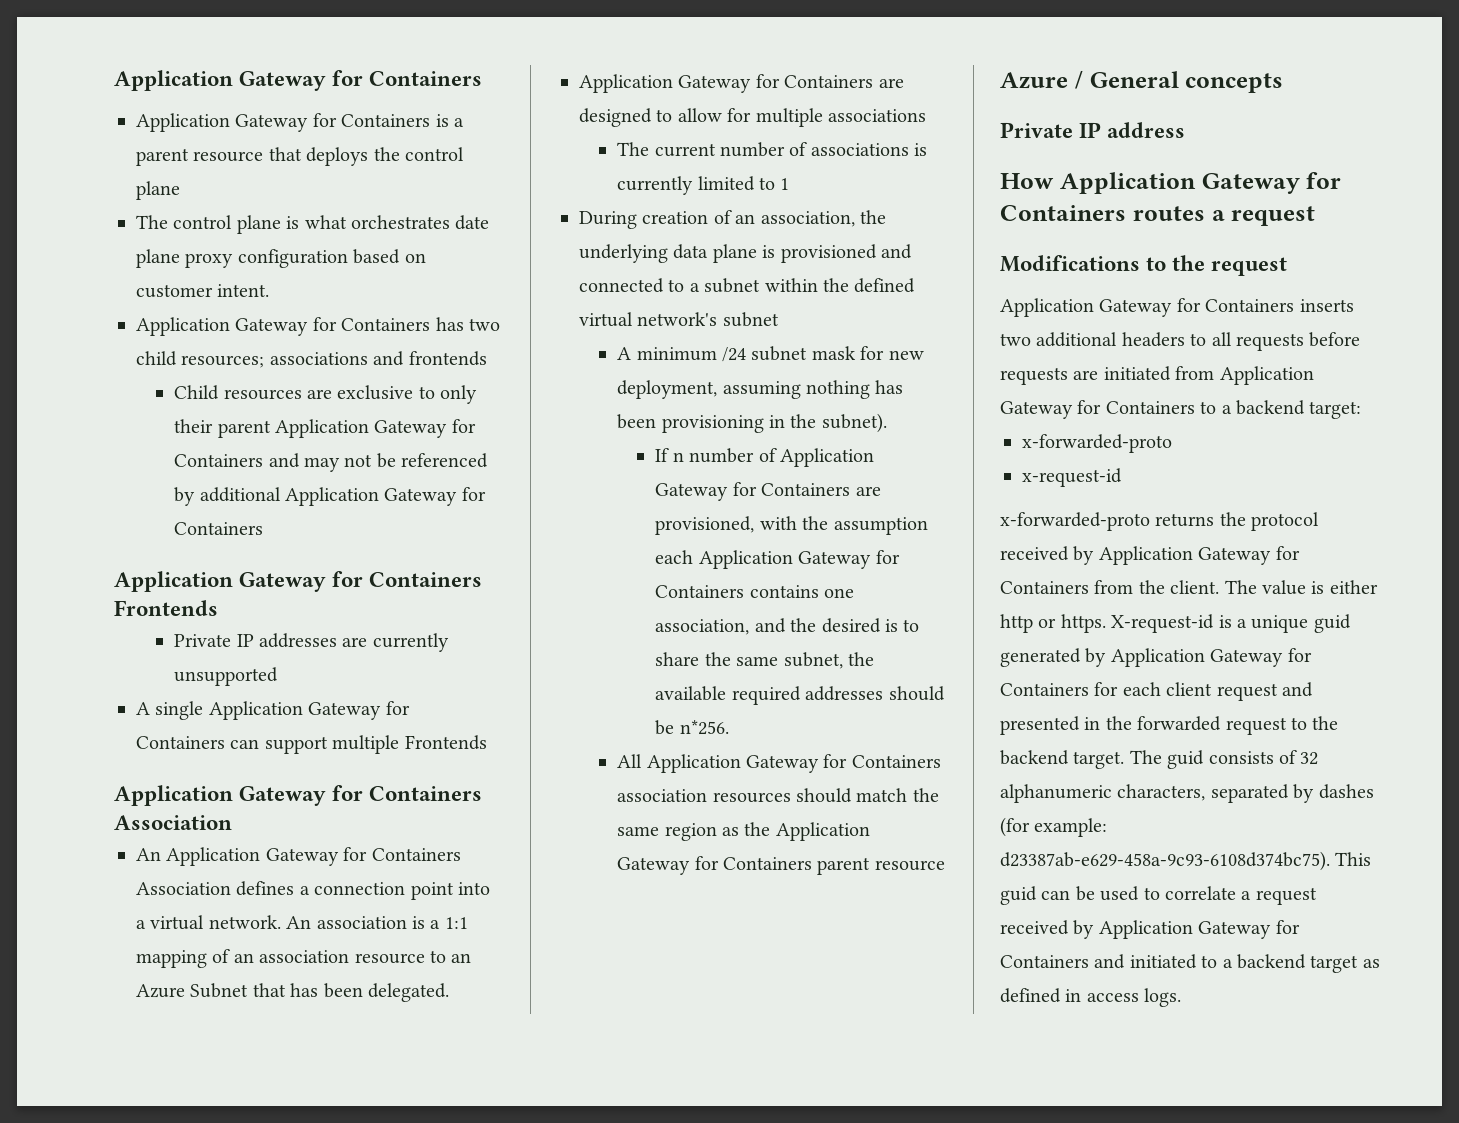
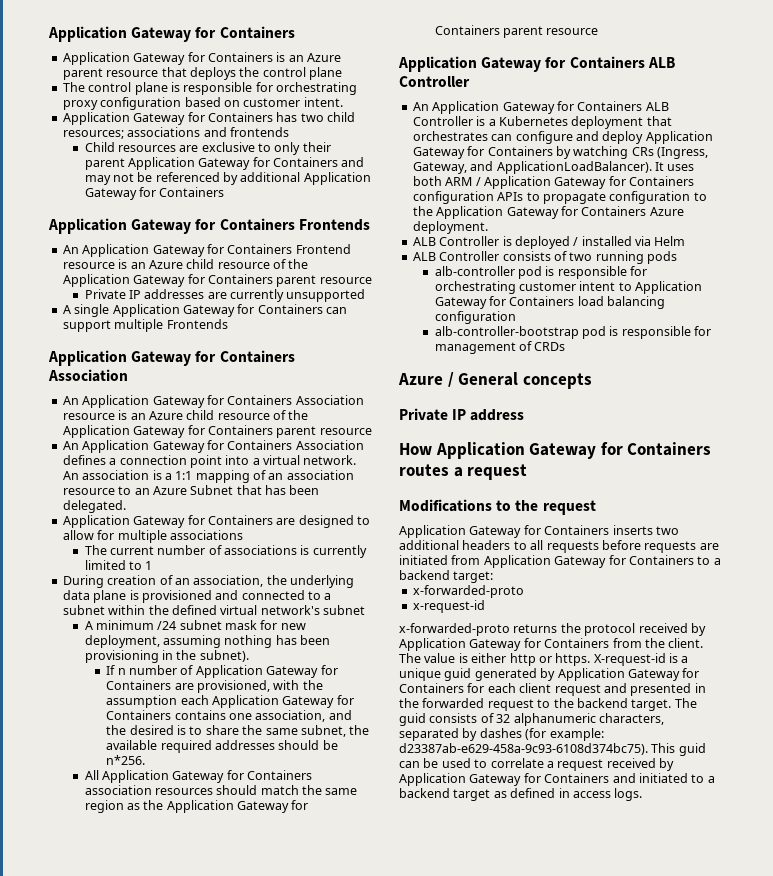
[454,118,464,127] a -> [288,53,341,62] an Azure
[304,215,490,230] [136,249,180,268] what orchestrates date plane -> [183,82,357,95] responsible for orchestrating
(218, 608) none -> [62,244,351,257] [62,259,309,269] [62,274,372,287] // An Application Gateway for Containers Frontend resource is an Azure child resource of the Application Gateway for Containers parent resource
(232, 822) none -> [62,395,364,408] [62,410,309,420] [62,425,372,438] // An Application Gateway for Containers Association resource is an Azure child resource of the Application Gateway for Containers parent resource
(945, 865) none -> [398,56,675,72] [399,76,470,87] [412,101,669,114] [412,116,672,129] [412,131,713,144] [412,146,708,159] [412,161,695,174] [412,176,694,189] [412,191,707,204] [412,206,684,219] [412,221,488,234] [412,236,686,249] [412,251,677,264] [434,266,648,279] [434,281,703,294] [434,296,666,309] [434,311,516,324] [434,326,712,339] [434,341,566,354] // Application Gateway for Containers ALB Controller // An Application Gateway for Containers ALB Controller is a Kubernetes deployment that orchestrates can configure and deploy Application Gateway for Containers by watching CRs (Ingress, Gateway, and ApplicationLoadBalancer). It uses both ARM / Application Gateway for Containers configuration APIs to propagate configuration to the Application Gateway for Containers Azure deployment. // ALB Controller is deployed / installed via Helm // ALB Controller consists of two running pods // alb-controller pod is responsible for orchestrating customer intent to Application Gateway for Containers load balancing configuration // alb-controller-bootstrap pod is responsible for management of CRDs

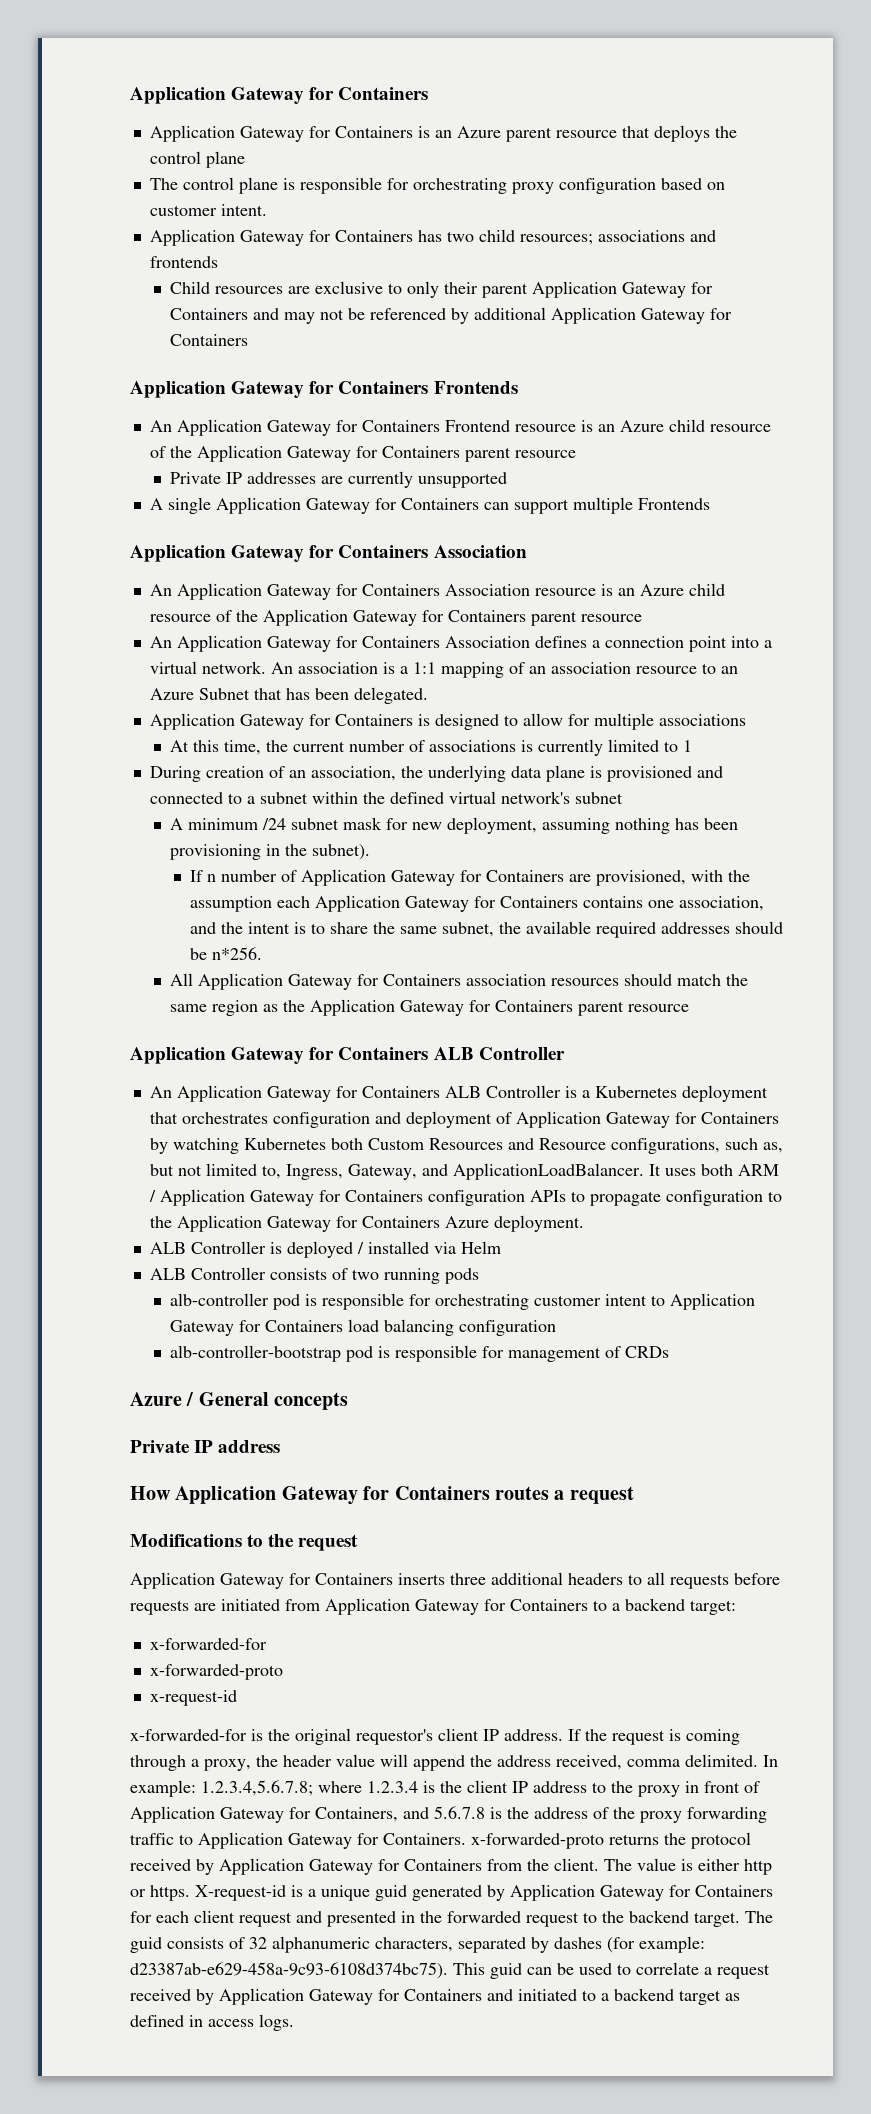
[276,518,296,525] are -> [417,714,430,726] is
[84,545,107,555] The -> [169,740,288,755] At this time, the
[129,725,174,735] desired -> [247,922,290,934] intent
[491,131,644,144] can configure and deploy -> [272,1111,512,1128] configuration and deployment of
[631,147,708,159] CRs (Ingress, -> [243,1138,783,1154] [149,1163,343,1180] Kubernetes both Custom Resources and Resource configurations, such as, but not limited to, Ingress,
[496,161,652,174] ApplicationLoadBalancer). -> [452,1163,644,1180] ApplicationLoadBalancer.
[655,526,679,535] two -> [450,1573,486,1585] three
(494, 577) none -> [149,1638,267,1650] // x-forwarded-for
(485, 606) none -> [130,1728,740,1745] [130,1754,778,1771] [130,1780,760,1797] [130,1806,767,1823] [130,1832,466,1849] x-forwarded-for is the original requestor's client IP address. If the request is coming through a proxy, the header value will append the address received, comma delimited. In example: 1.2.3.4,5.6.7.8; where 1.2.3.4 is the client IP address to the proxy in front of Application Gateway for Containers, and 5.6.7.8 is the address of the proxy forwarding traffic to Application Gateway for Containers.

